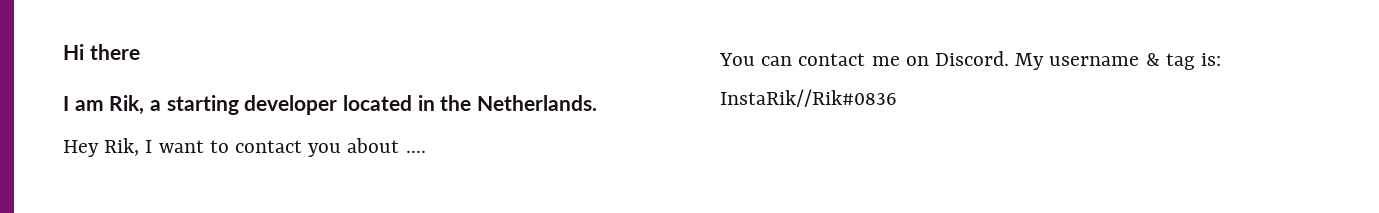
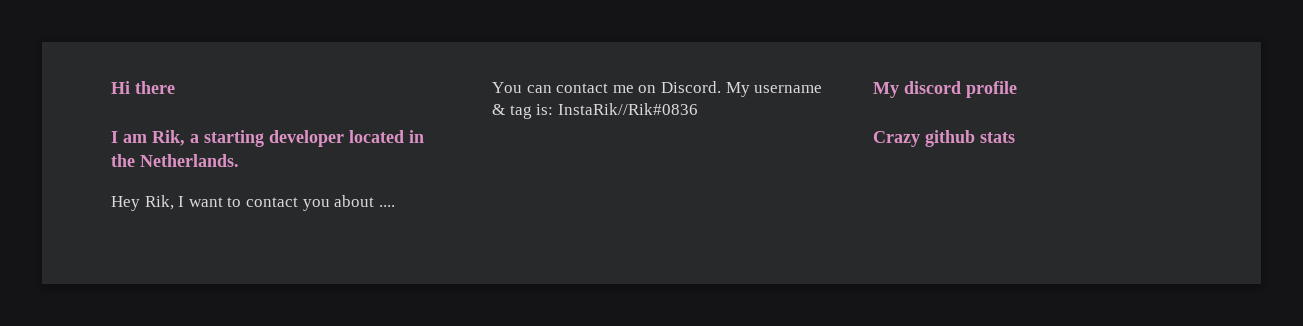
(897, 98) none -> [873,81,1017,98] [873,130,1015,147] // My discord profile // Crazy github stats

